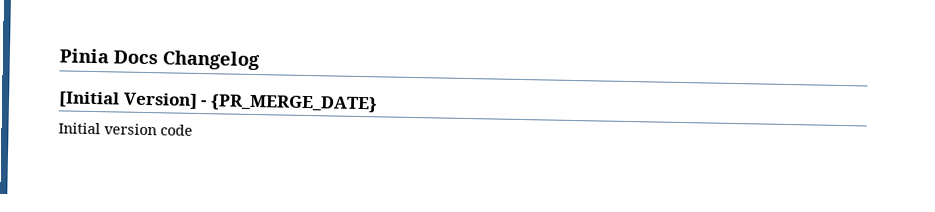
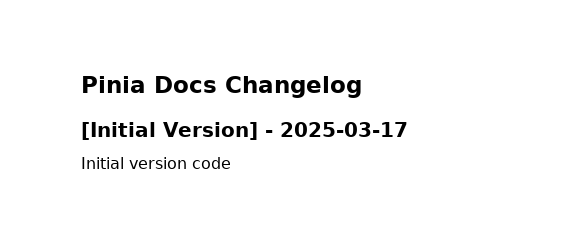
[209,94,378,114] {PR_MERGE_DATE} -> [279,122,408,137] 2025-03-17

